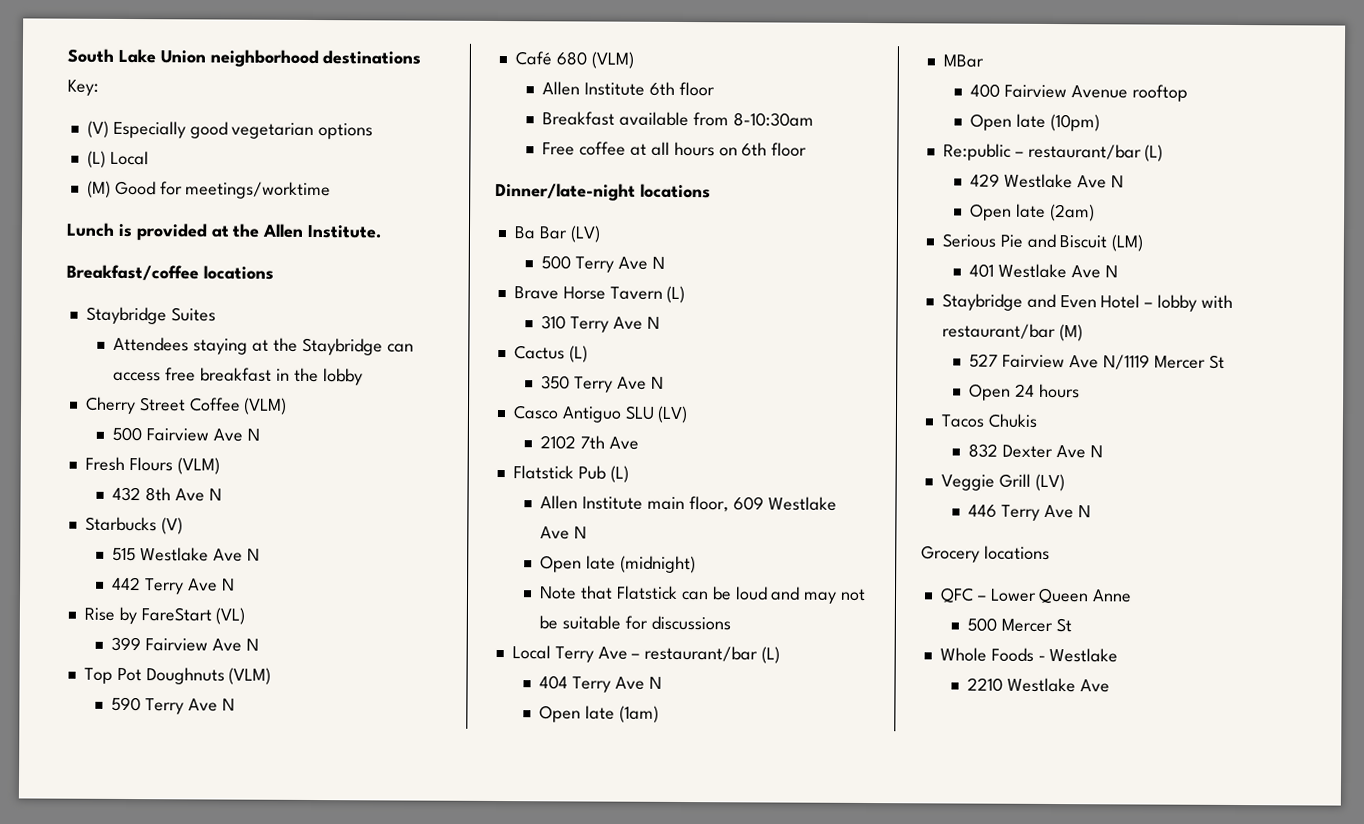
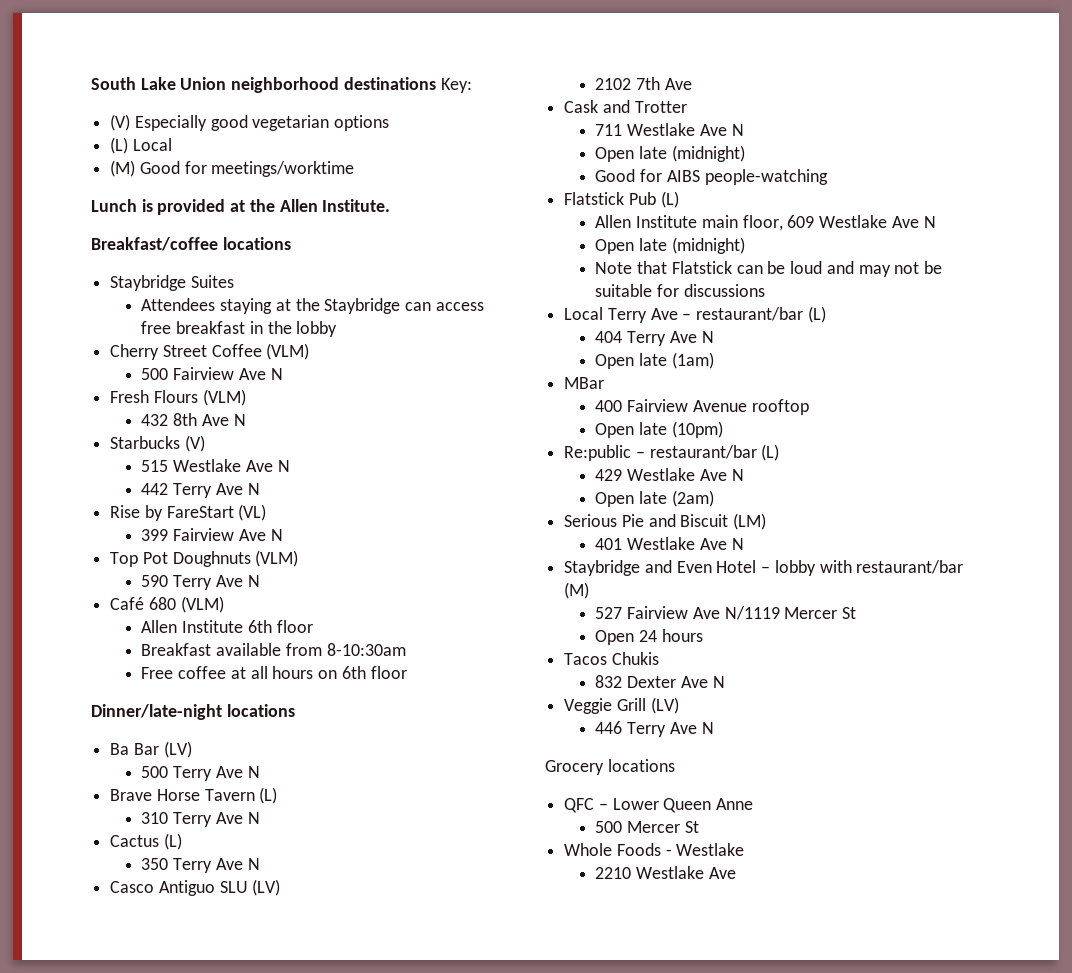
(639, 443) none -> [564,100,687,113] [595,123,744,136] [595,145,745,162] [595,169,828,185] // Cask and Trotter // 711 Westlake Ave N // Open late (midnight) // Good for AIBS people-watching

